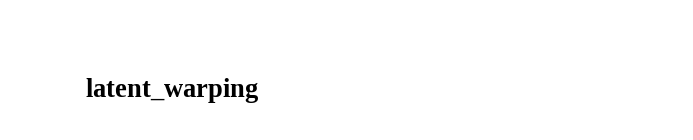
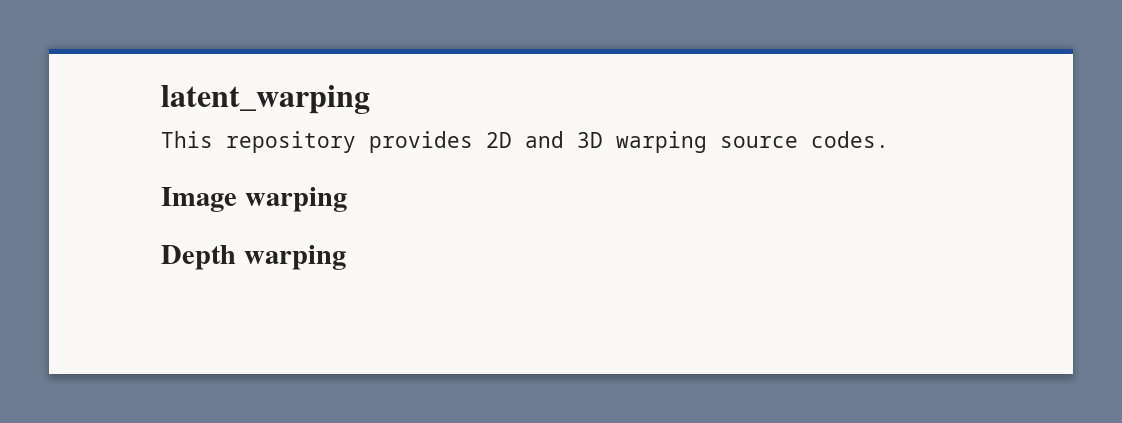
(258, 90) none -> [161,131,889,153] [161,187,347,212] [161,245,346,270] // This repository provides 2D and 3D warping source codes. // Image warping // Depth warping

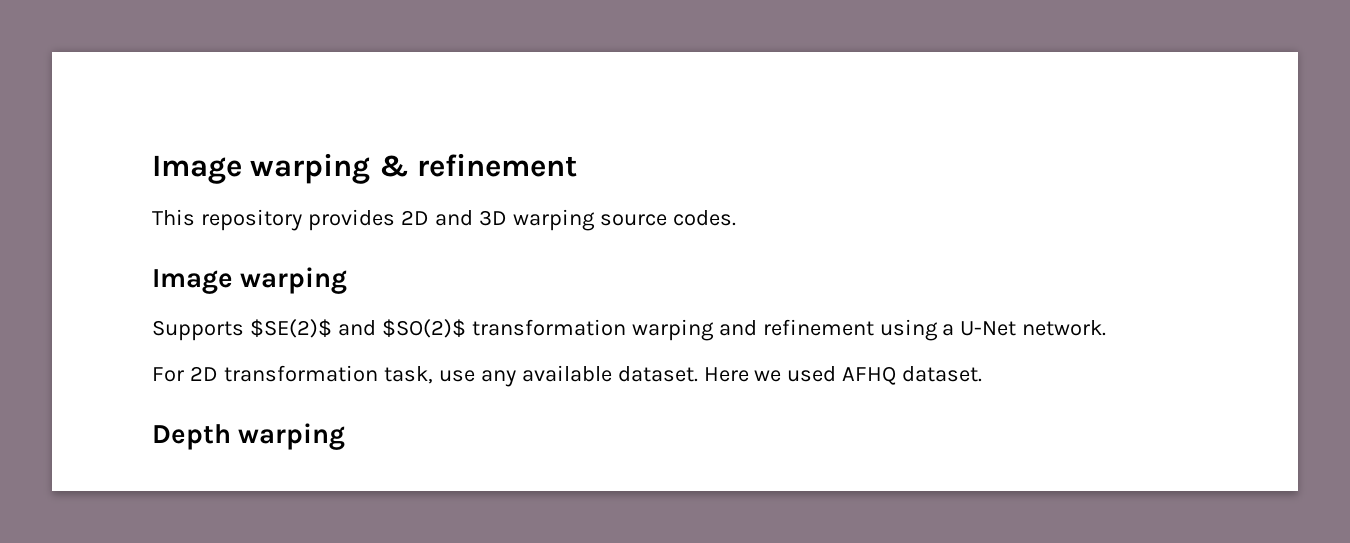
[161,85,370,114] latent_warping -> [152,153,578,184] Image warping & refinement
(347, 199) none -> [152,319,1107,341] [152,365,983,387] // Supports $SE(2)$ and $SO(2)$ transformation warping and refinement using a U-Net network. // For 2D transformation task, use any available dataset. Here we used AFHQ dataset.

